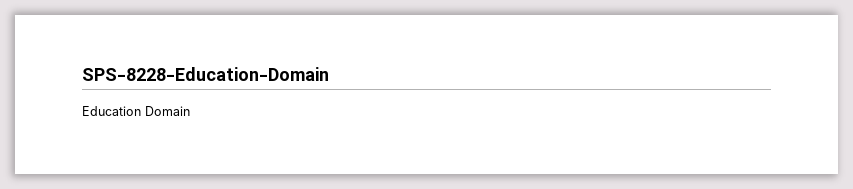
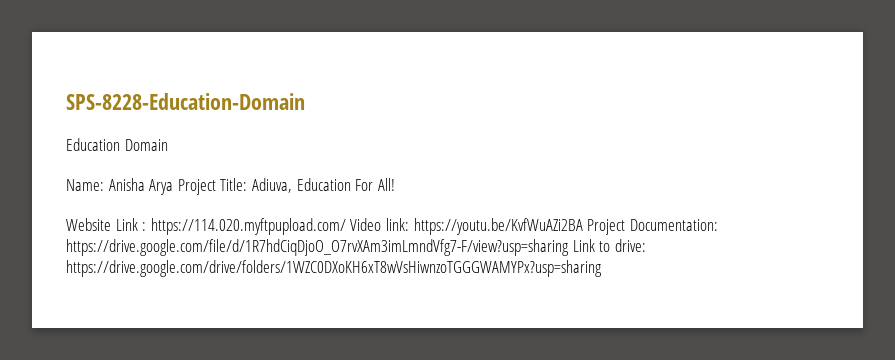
(190, 111) none -> [66,178,395,195] [66,218,718,235] [66,239,646,256] [66,260,602,277] // Name: Anisha Arya Project Title: Adiuva, Education For All! // Website Link : https://114.020.myftpupload.com/ Video link: https://youtu.be/KvfWuAZi2BA Project Documentation: https://drive.google.com/file/d/1R7hdCiqDjoO_O7rvXAm3imLmndVfg7-F/view?usp=sharing Link to drive: https://drive.google.com/drive/folders/1WZC0DXoKH6xT8wVsHiwnzoTGGGWAMYPx?usp=sharing

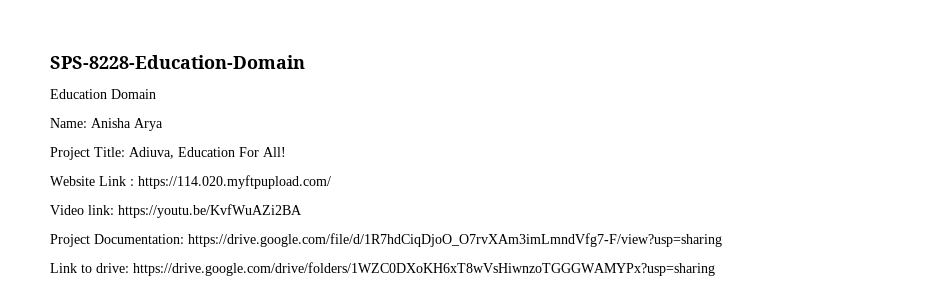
(174, 187) none -> (163, 124) //
(346, 226) none -> (331, 182) //
(583, 226) none -> (302, 211) //
(569, 247) none -> (722, 240) //

